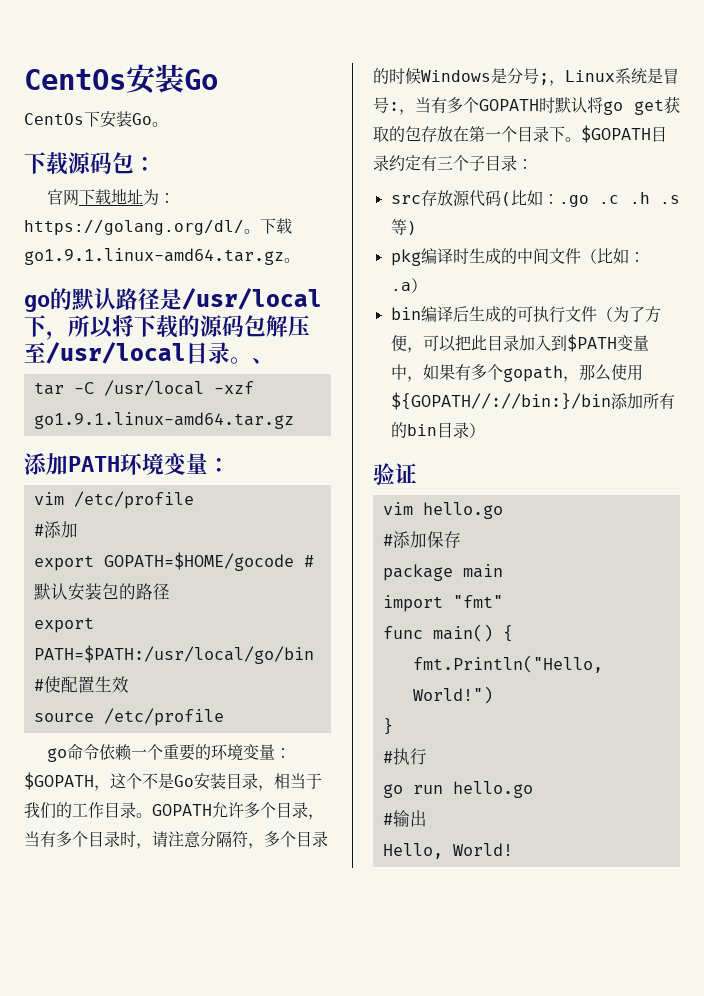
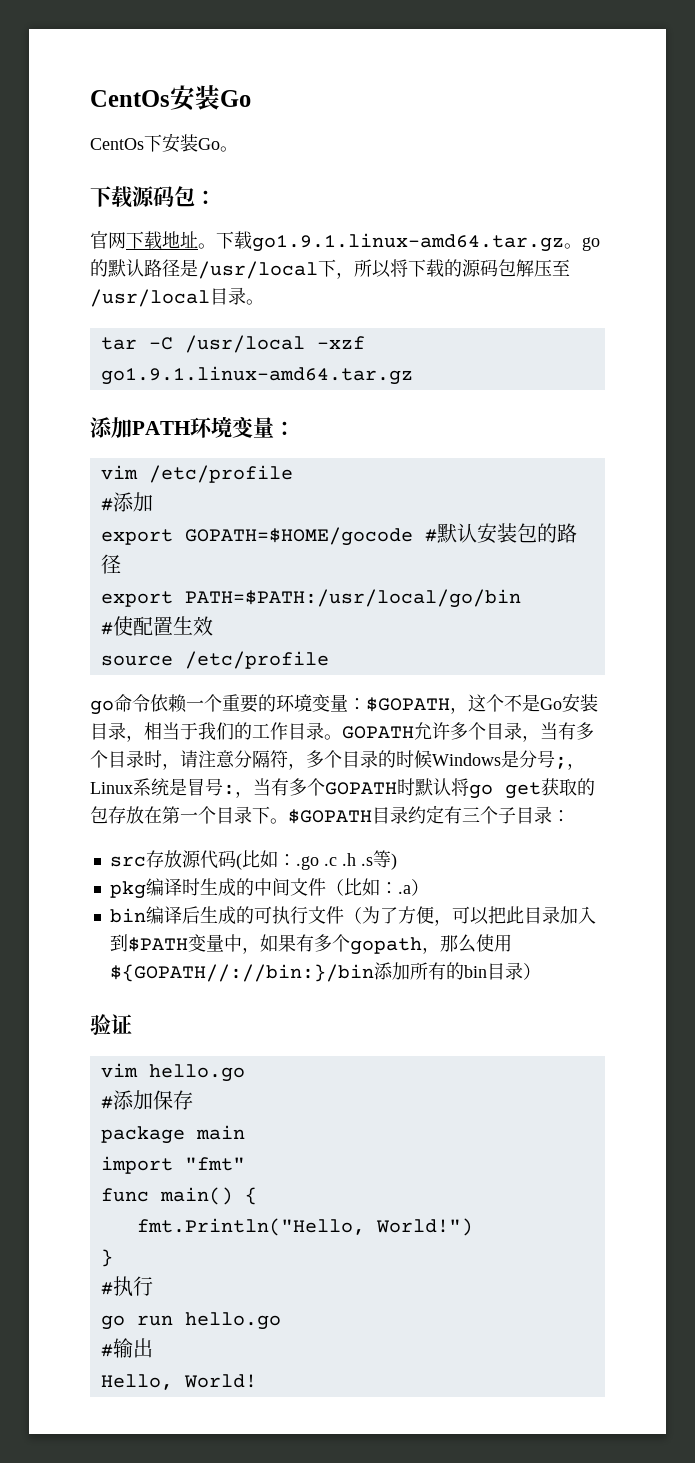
[142,189,175,205] [24,220,244,235] 为：https://golang.org/dl/ -> (198, 239) none
(300, 260) // -> (582, 246) none
[252,358,274,364] 、 -> (264, 302) none

